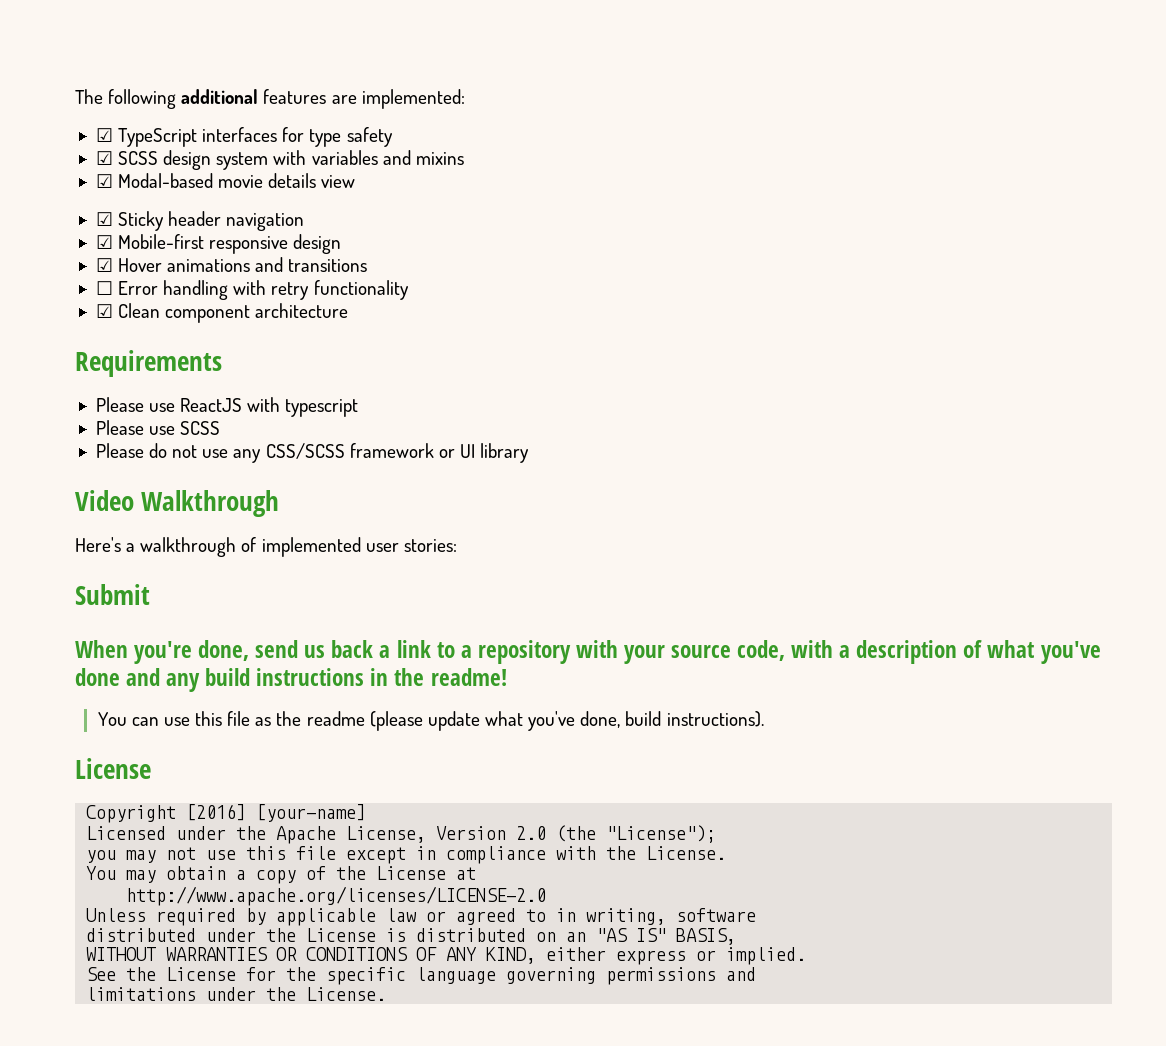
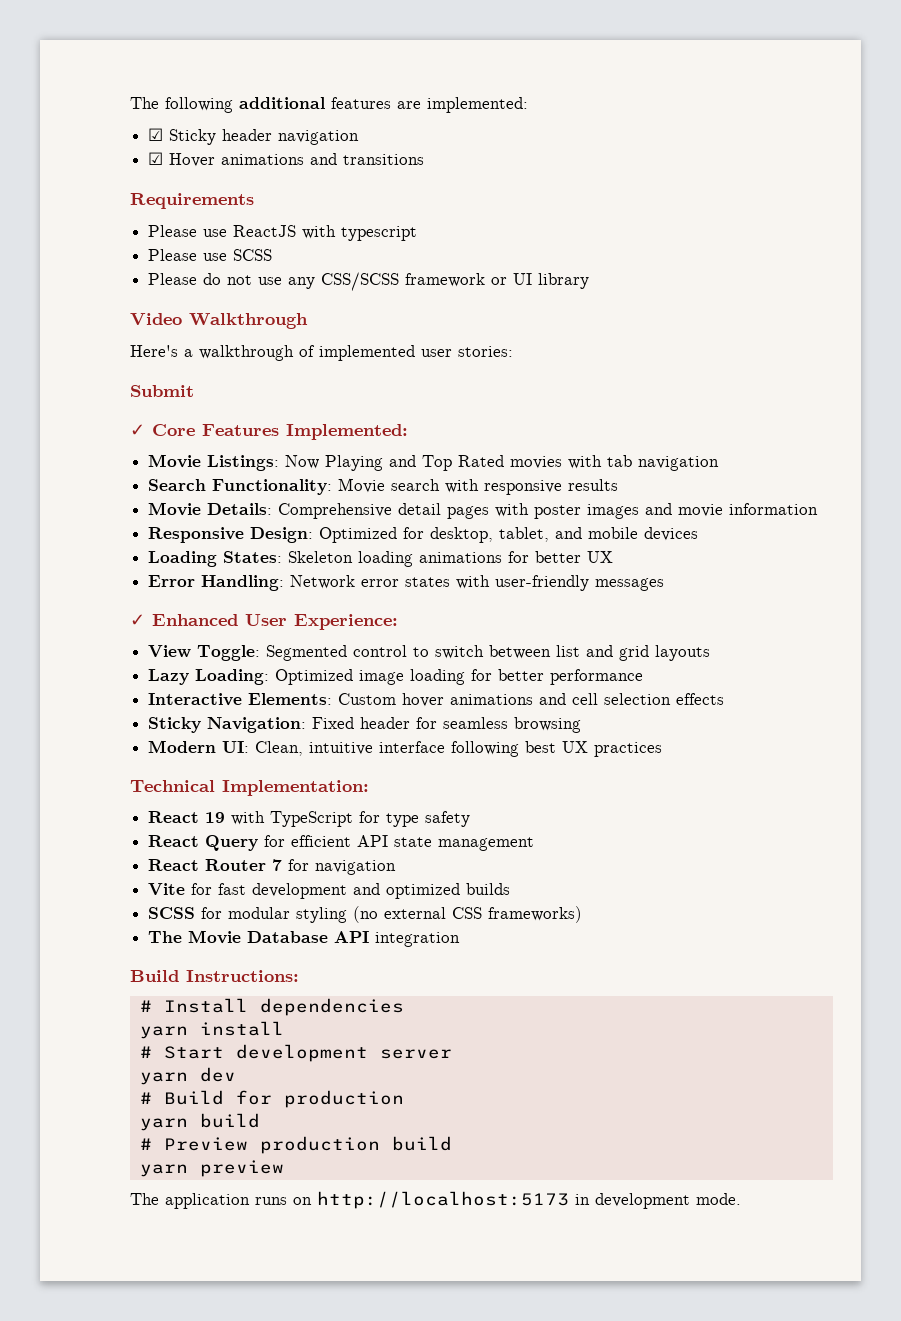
[95,127,393,147] [95,150,464,170] [95,173,356,188] // ☑ TypeScript interfaces for type safety // ☑ SCSS design system with variables and mixins // ☑ Modal-based movie details view -> (528, 105) none
[95,234,342,254] // ☑ Mobile-first responsive design -> (360, 137) none
[95,280,409,300] [95,303,349,323] // ☐ Error handling with retry functionality // ☑ Clean component architecture -> (425, 159) none
[75,640,1101,664] [75,668,507,692] [97,711,764,731] [75,758,151,779] [86,804,367,823] [86,825,717,844] [86,846,727,864] [86,866,477,884] [126,886,547,906] [86,908,757,926] [86,928,737,945] [86,947,807,965] [86,967,757,985] [86,987,387,1001] When you're done, send us back a link to a repository with your source code, with a description of what you've done and any build instructions in the readme! // You can use this file as the readme (please update what you've done, build instructions). // License // Copyright [2016] [your-name] // Licensed under the Apache License, Version 2.0 (the "License"); // you may not use this file except in compliance with the License. // You may obtain a copy of the License at // http://www.apache.org/licenses/LICENSE-2.0 // Unless required by applicable law or agreed to in writing, software // distributed under the License is distributed on an "AS IS" BASIS, // WITHOUT WARRANTIES OR CONDITIONS OF ANY KIND, either express or implied. // See the License for the specific language governing permissions and // limitations under the License. -> [130,424,408,440] [148,454,720,471] [148,478,619,495] [148,502,819,519] [148,527,699,543] [148,551,614,567] [148,575,665,591] [130,614,398,630] [148,645,711,661] [148,669,644,685] [148,693,725,707] [148,717,582,733] [148,740,663,757] [130,780,369,796] [148,811,471,827] [148,835,535,851] [148,859,397,875] [148,883,511,899] [148,906,583,923] [148,930,461,947] [130,970,299,982] [139,998,404,1016] [139,1021,284,1039] [139,1044,452,1062] [139,1067,236,1085] [139,1090,404,1108] [139,1113,260,1131] [139,1136,452,1154] [139,1160,284,1177] [130,1191,741,1209] ✓ Core Features Implemented: // Movie Listings: Now Playing and Top Rated movies with tab navigation // Search Functionality: Movie search with responsive results // Movie Details: Comprehensive detail pages with poster images and movie information // Responsive Design: Optimized for desktop, tablet, and mobile devices // Loading States: Skeleton loading animations for better UX // Error Handling: Network error states with user-friendly messages // ✓ Enhanced User Experience: // View Toggle: Segmented control to switch between list and grid layouts // Lazy Loading: Optimized image loading for better performance // Interactive Elements: Custom hover animations and cell selection effects // Sticky Navigation: Fixed header for seamless browsing // Modern UI: Clean, intuitive interface following best UX practices // Technical Implementation: // React 19 with TypeScript for type safety // React Query for efficient API state management // React Router 7 for navigation // Vite for fast development and optimized builds // SCSS for modular styling (no external CSS frameworks) // The Movie Database API integration // Build Instructions: // # Install dependencies // yarn install // # Start development server // yarn dev // # Build for production // yarn build // # Preview production build // yarn preview // The application runs on http://localhost:5173 in development mode.

